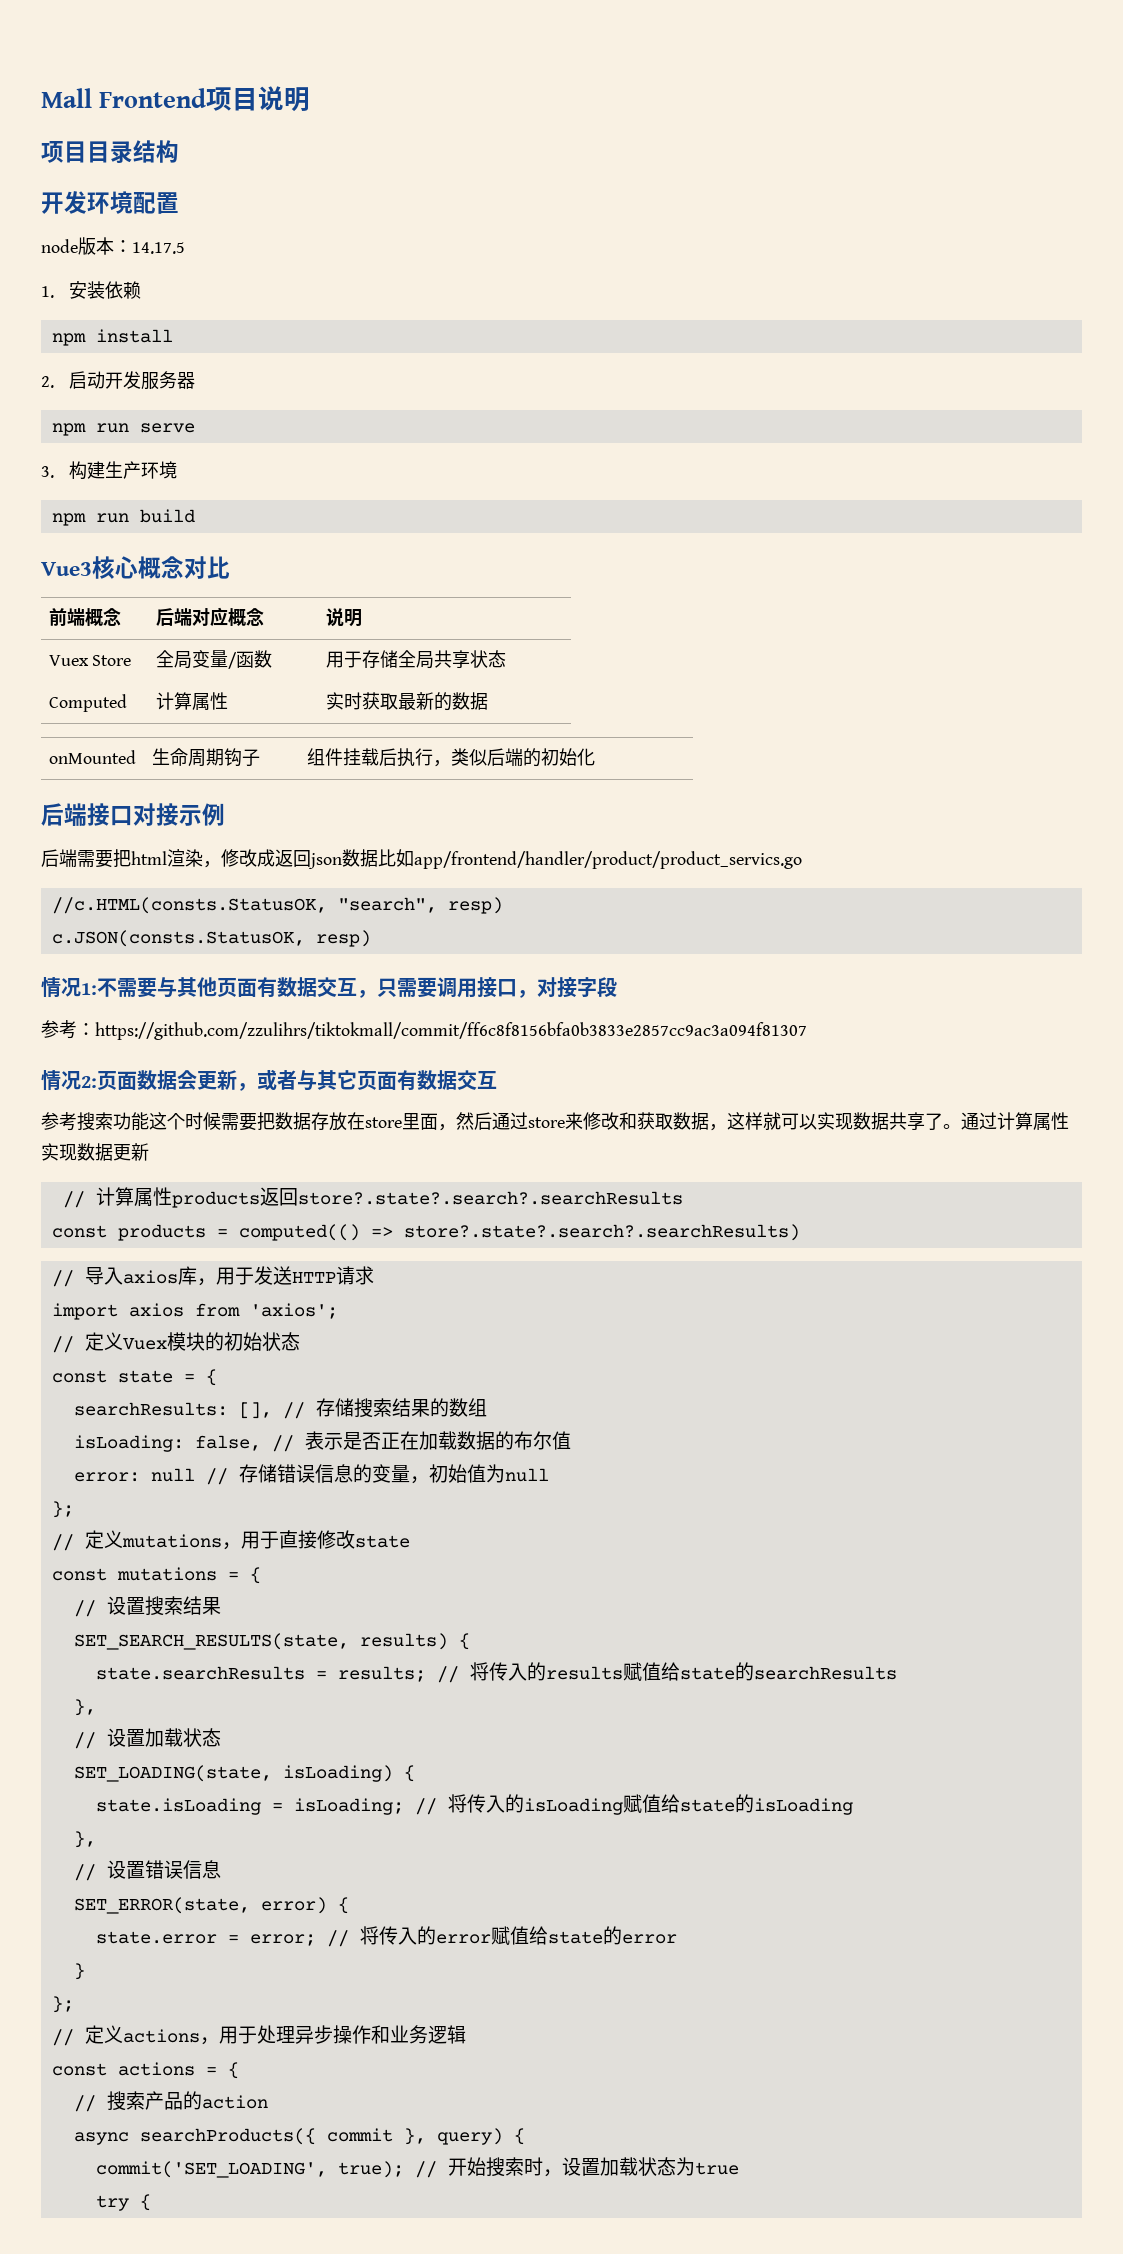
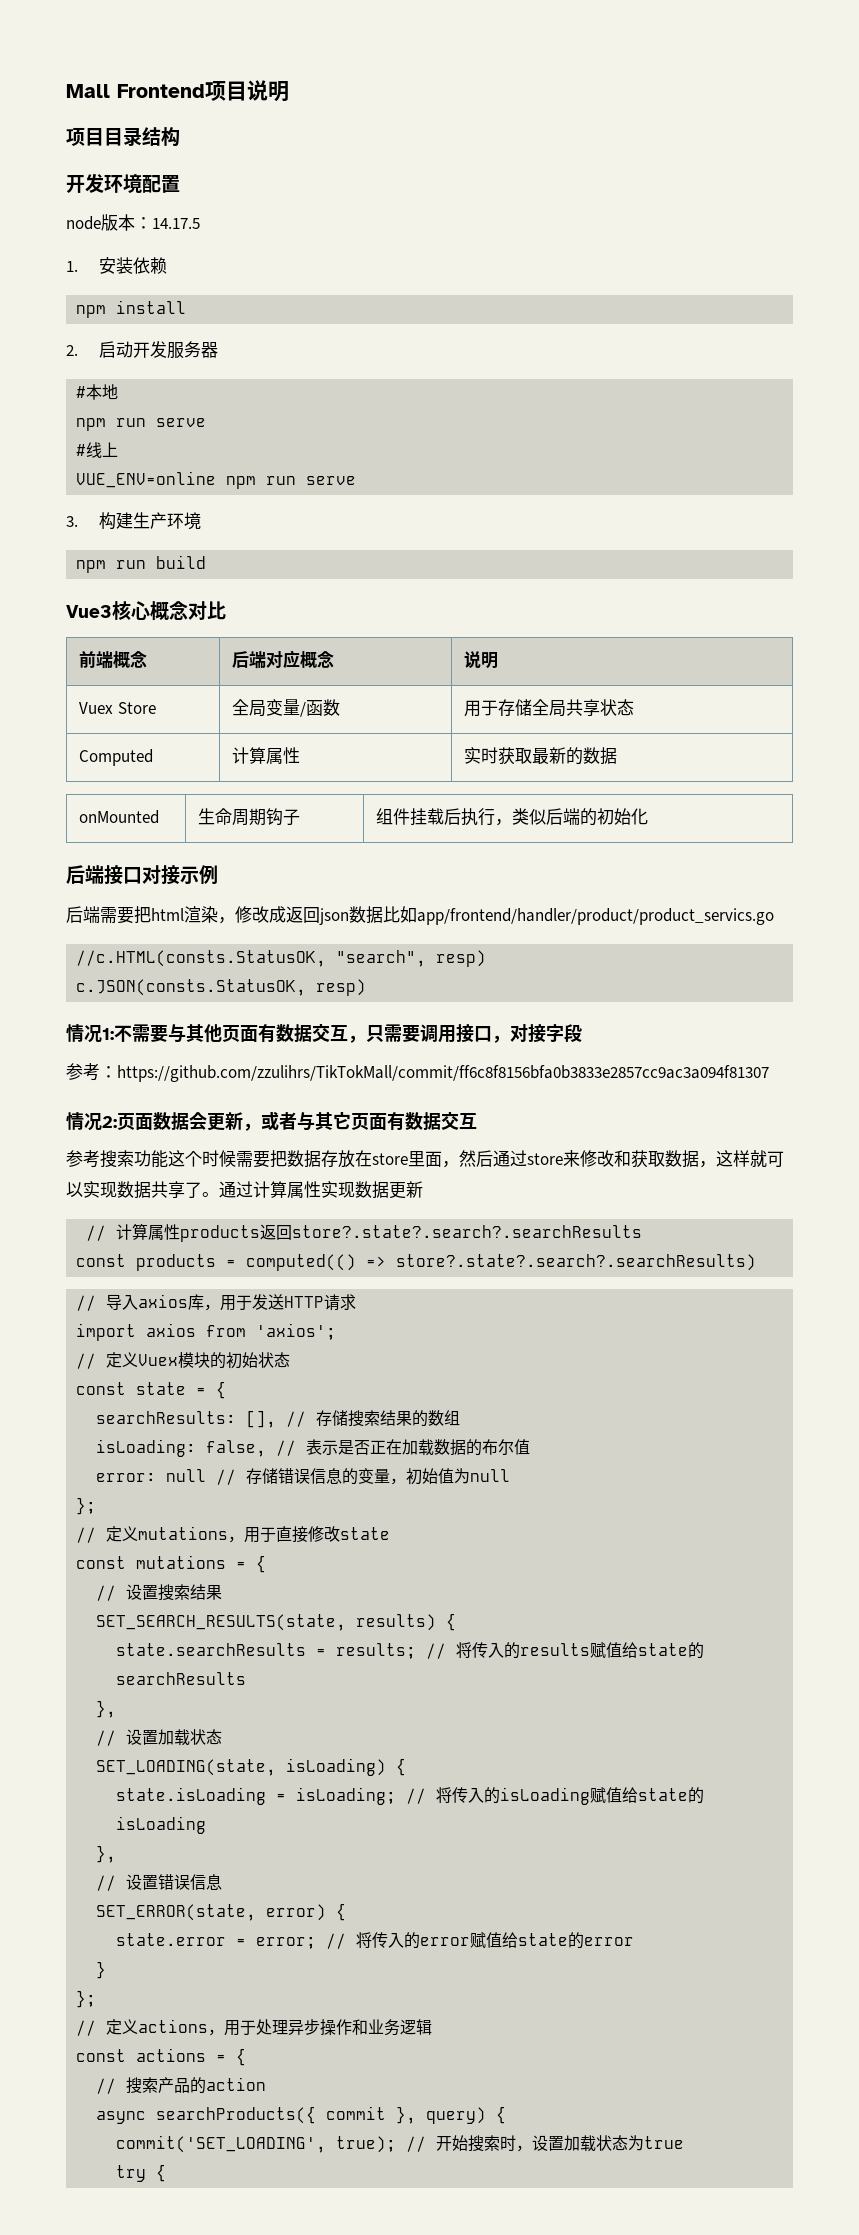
(196, 380) none -> [76,384,119,400] [76,418,207,431] [76,442,119,458] [76,471,217,488] #本地 // npm run serve // #线上 // VUE_ENV=online
[95,1022,807,1040] https://github.com/zzulihrs/tiktokmall/commit/ff6c8f8156bfa0b3833e2857cc9ac3a094f81307 -> [117,1065,769,1082] https://github.com/zzulihrs/TikTokMall/commit/ff6c8f8156bfa0b3833e2857cc9ac3a094f81307

